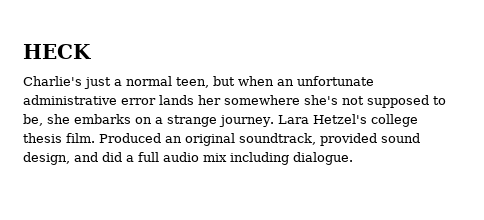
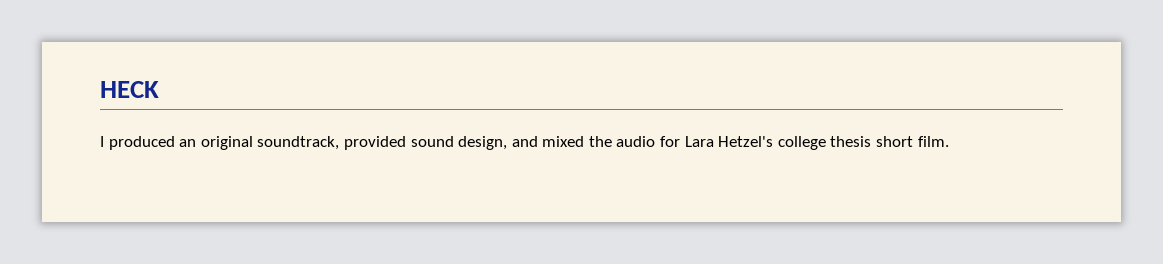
[23,76,374,89] [23,95,446,108] [23,114,418,127] [23,133,161,143] Charlie's just a normal teen, but when an unfortunate administrative error lands her somewhere she's not supposed to be, she embarks on a strange journey. Lara Hetzel's college thesis film. Produced -> [100,136,175,150] I produced
[102,152,353,165] did a full audio mix including dialogue. -> [542,136,949,150] mixed the audio for Lara Hetzel's college thesis short film.

